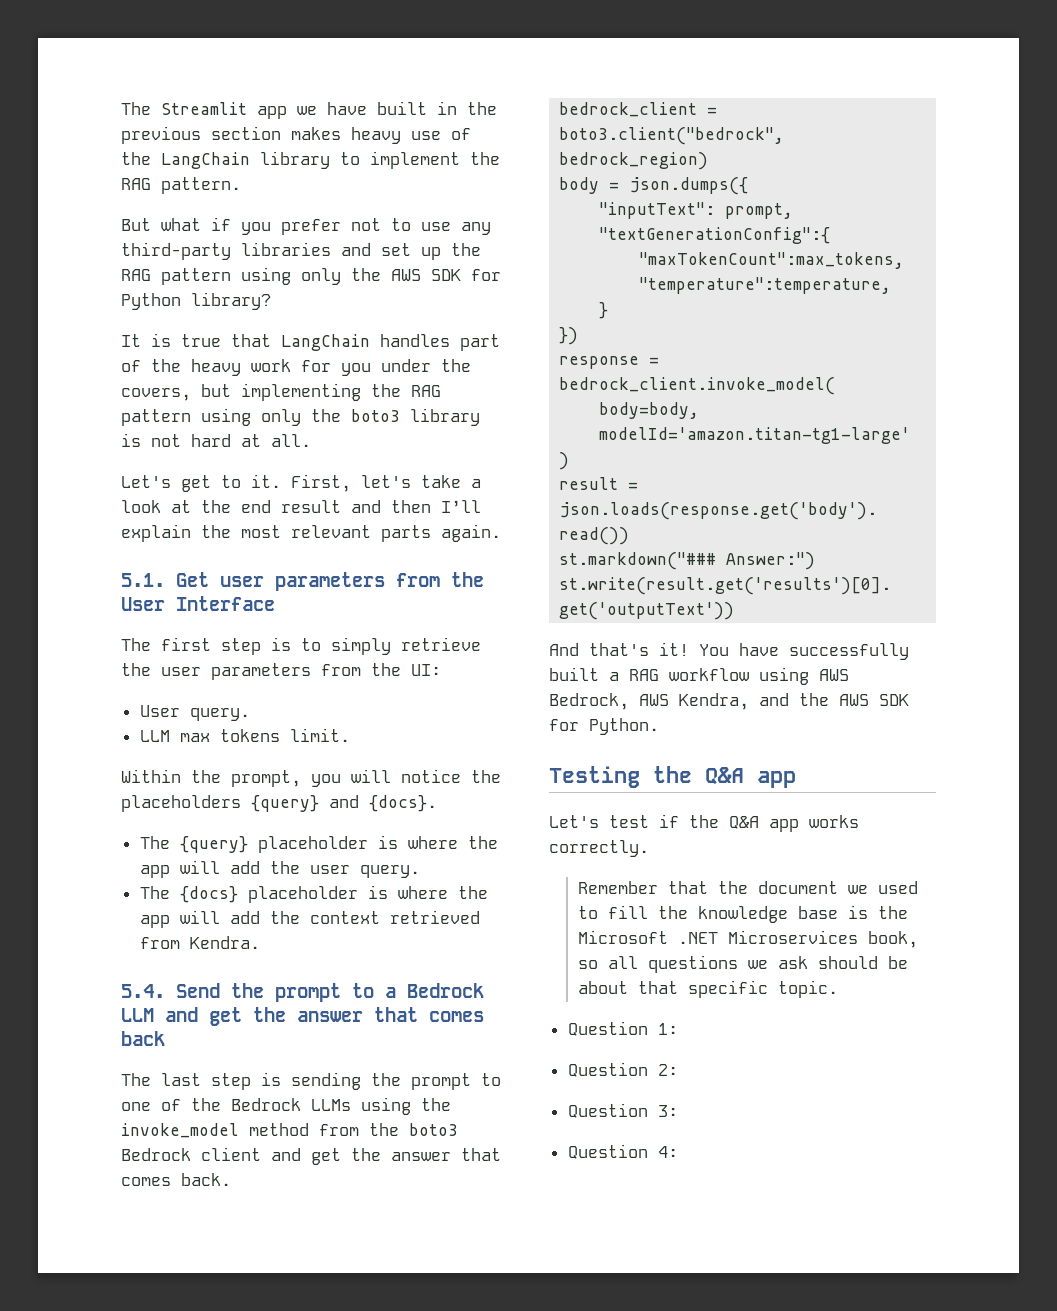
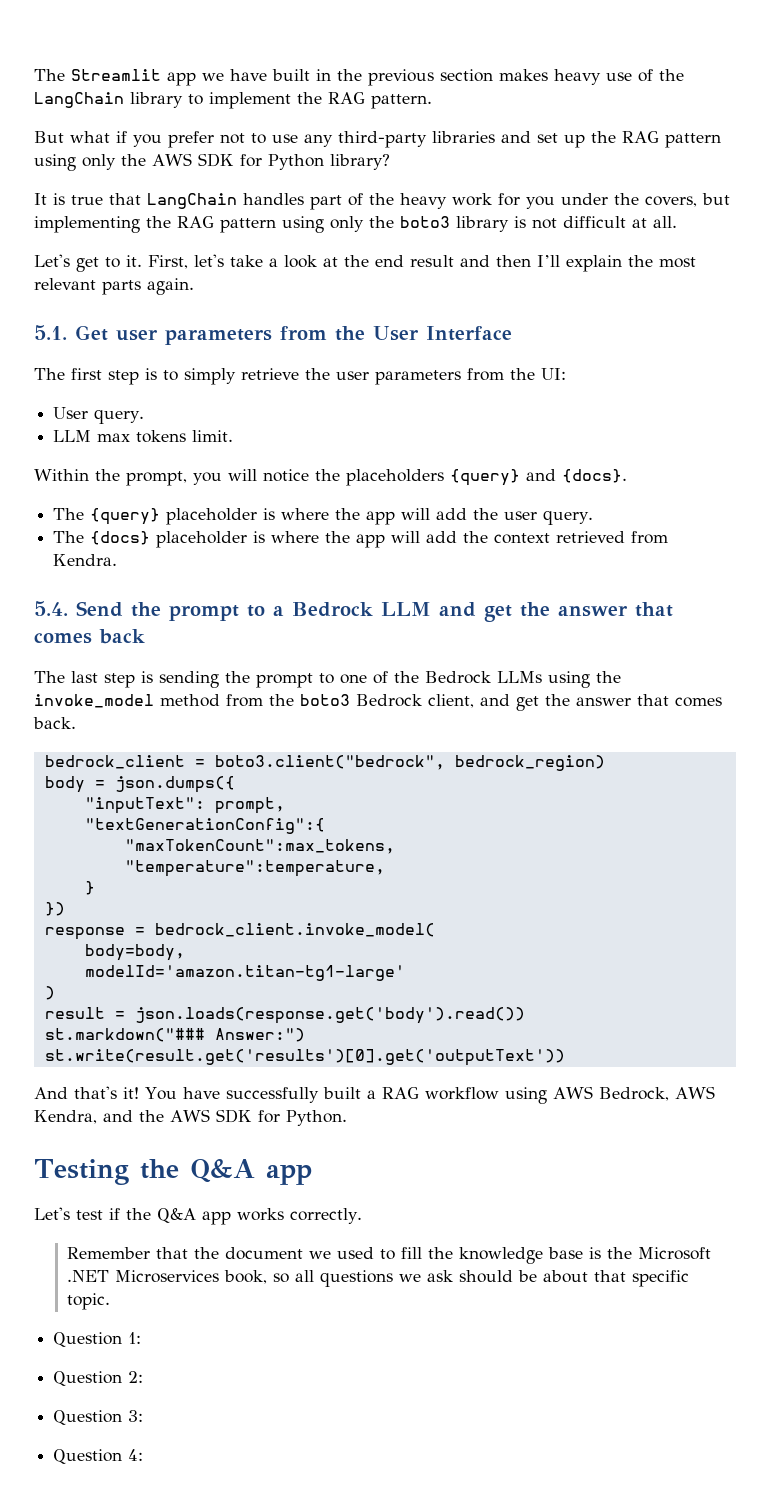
[191,434,231,447] hard -> [563,216,626,228] difficult
[201,1147,261,1161] client -> [428,694,474,708] client,

